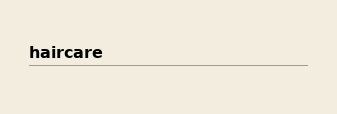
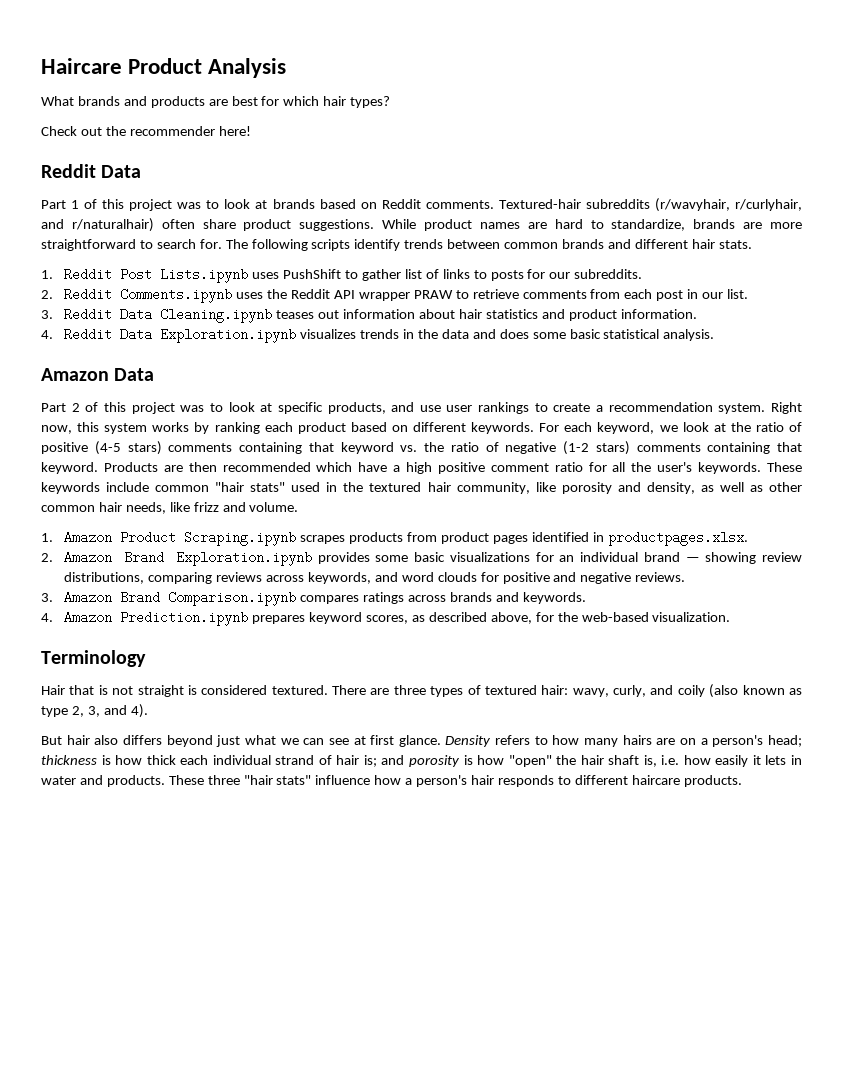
[29,46,103,58] haircare -> [41,58,287,78] [41,96,391,108] [41,126,251,136] [41,164,142,178] [41,198,802,212] [41,218,803,232] [41,239,752,251] [41,268,643,283] [41,288,749,303] [41,308,697,323] [41,328,715,343] [41,368,155,381] [41,402,802,414] [41,422,803,434] [41,441,802,455] [41,462,802,474] [41,482,802,494] [41,502,299,514] [41,531,748,546] [41,551,803,566] [64,572,686,584] [41,591,586,606] [41,611,731,626] [41,650,146,667] [41,684,803,698] [41,704,148,718] [41,735,803,747] [41,755,802,767] [41,775,742,787] Haircare Product Analysis // What brands and products are best for which hair types? // Check out the recommender here! // Reddit Data // Part 1 of this project was to look at brands based on Reddit comments. Textured-hair subreddits (r/wavyhair, r/curlyhair, and r/naturalhair) often share product suggestions. While product names are hard to standardize, brands are more straightforward to search for. The following scripts identify trends between common brands and different hair stats. // 1. Reddit Post Lists.ipynb uses PushShift to gather list of links to posts for our subreddits. // 2. Reddit Comments.ipynb uses the Reddit API wrapper PRAW to retrieve comments from each post in our list. // 3. Reddit Data Cleaning.ipynb teases out information about hair statistics and product information. // 4. Reddit Data Exploration.ipynb visualizes trends in the data and does some basic statistical analysis. // Amazon Data // Part 2 of this project was to look at specific products, and use user rankings to create a recommendation system. Right now, this system works by ranking each product based on different keywords. For each keyword, we look at the ratio of positive (4-5 stars) comments containing that keyword vs. the ratio of negative (1-2 stars) comments containing that keyword. Products are then recommended which have a high positive comment ratio for all the user's keywords. These keywords include common "hair stats" used in the textured hair community, like porosity and density, as well as other common hair needs, like frizz and volume. // 1. Amazon Product Scraping.ipynb scrapes products from product pages identified in productpages.xlsx. // 2. Amazon Brand Exploration.ipynb provides some basic visualizations for an individual brand — showing review distributions, comparing reviews across keywords, and word clouds for positive and negative reviews. // 3. Amazon Brand Comparison.ipynb compares ratings across brands and keywords. // 4. Amazon Prediction.ipynb prepares keyword scores, as described above, for the web-based visualization. // Terminology // Hair that is not straight is considered textured. There are three types of textured hair: wavy, curly, and coily (also known as type 2, 3, and 4). // But hair also differs beyond just what we can see at first glance. Density refers to how many hairs are on a person's head; thickness is how thick each individual strand of hair is; and porosity is how "open" the hair shaft is, i.e. how easily it lets in water and products. These three "hair stats" influence how a person's hair responds to different haircare products.

